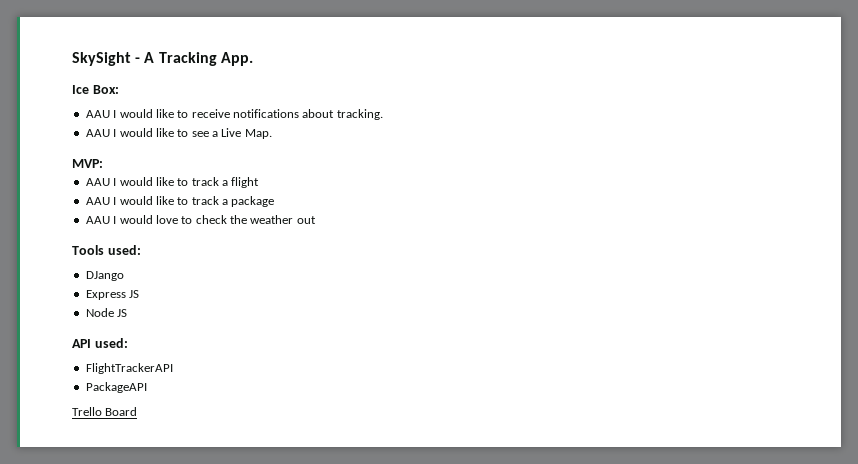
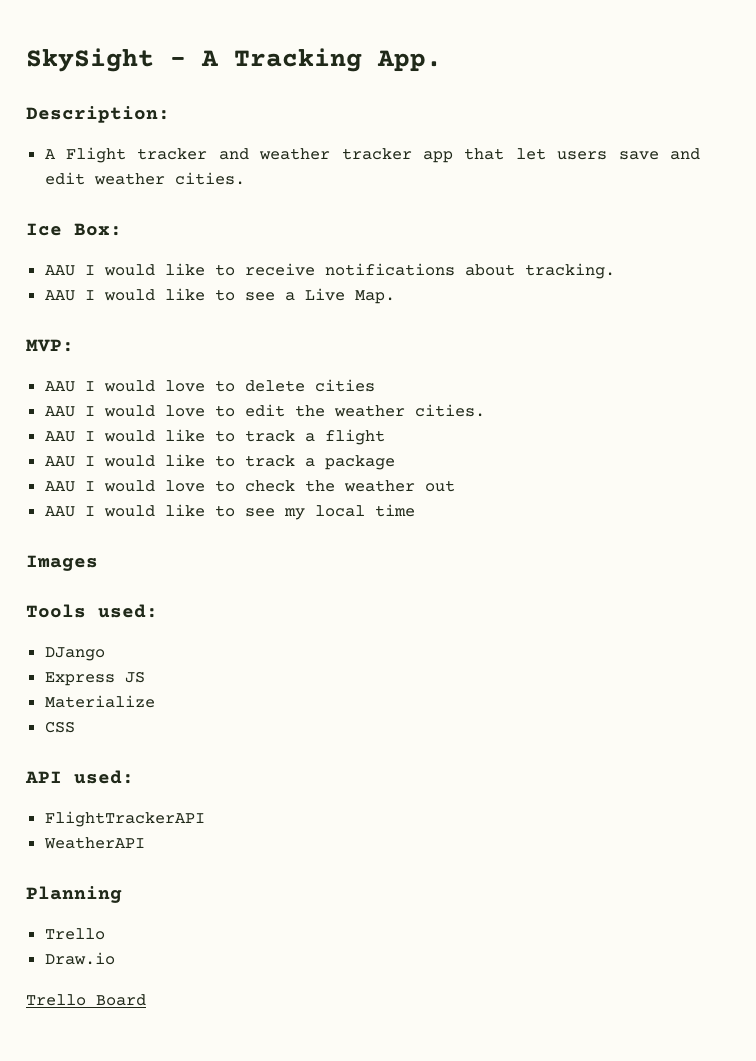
(253, 59) none -> [26,106,170,123] [44,147,700,163] [44,172,245,185] // Description: // A Flight tracker and weather tracker app that let users save and edit weather cities.
(103, 163) none -> [44,379,375,392] [44,404,485,417] // AAU I would love to delete cities // AAU I would love to edit the weather cities.
(316, 220) none -> [44,504,415,520] [26,555,98,571] // AAU I would like to see my local time // Images
[85,308,128,317] Node JS -> [44,695,155,708] [44,721,75,733] Materialize // CSS
[85,382,147,393] PackageAPI -> [43,837,145,849] [26,886,122,903] [44,928,105,940] [44,952,115,965] WeatherAPI // Planning // Trello // Draw.io

